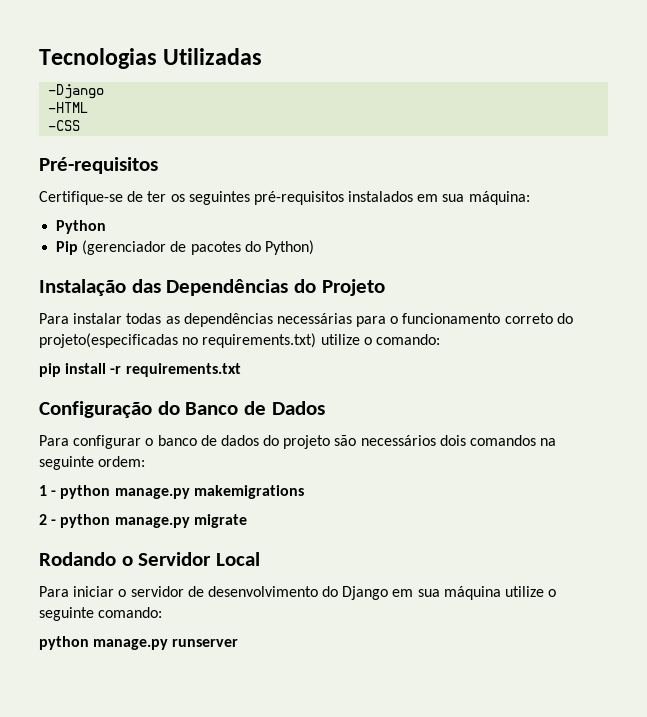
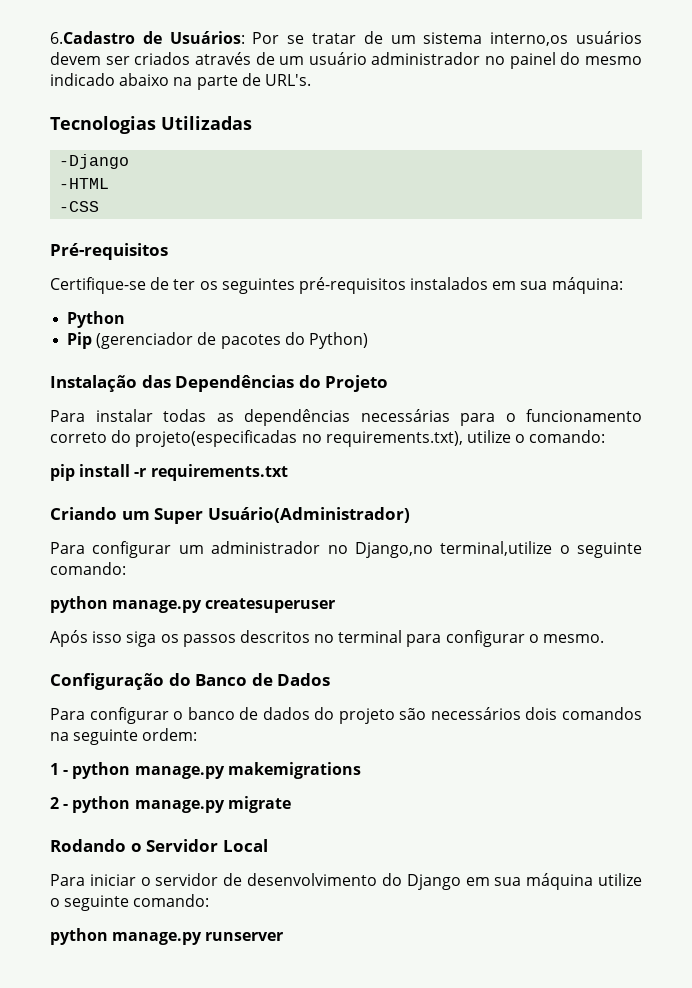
(39, 58) none -> [50,31,642,46] [50,52,642,69] [50,73,311,90] 6.Cadastro de Usuários: Por se tratar de um sistema interno,os usuários devem ser criados através de um usuário administrador no painel do mesmo indicado abaixo na parte de URL's. //
[202,333,317,348] requirements.txt) -> [325,431,463,447] requirements.txt),
(241, 370) none -> [50,507,410,524] [50,541,642,558] [50,562,126,575] [50,596,336,613] [50,630,605,647] // Criando um Super Usuário(Administrador) // Para configurar um administrador no Django,no terminal,utilize o seguinte comando: // python manage.py createsuperuser // Após isso siga os passos descritos no terminal para configurar o mesmo.

